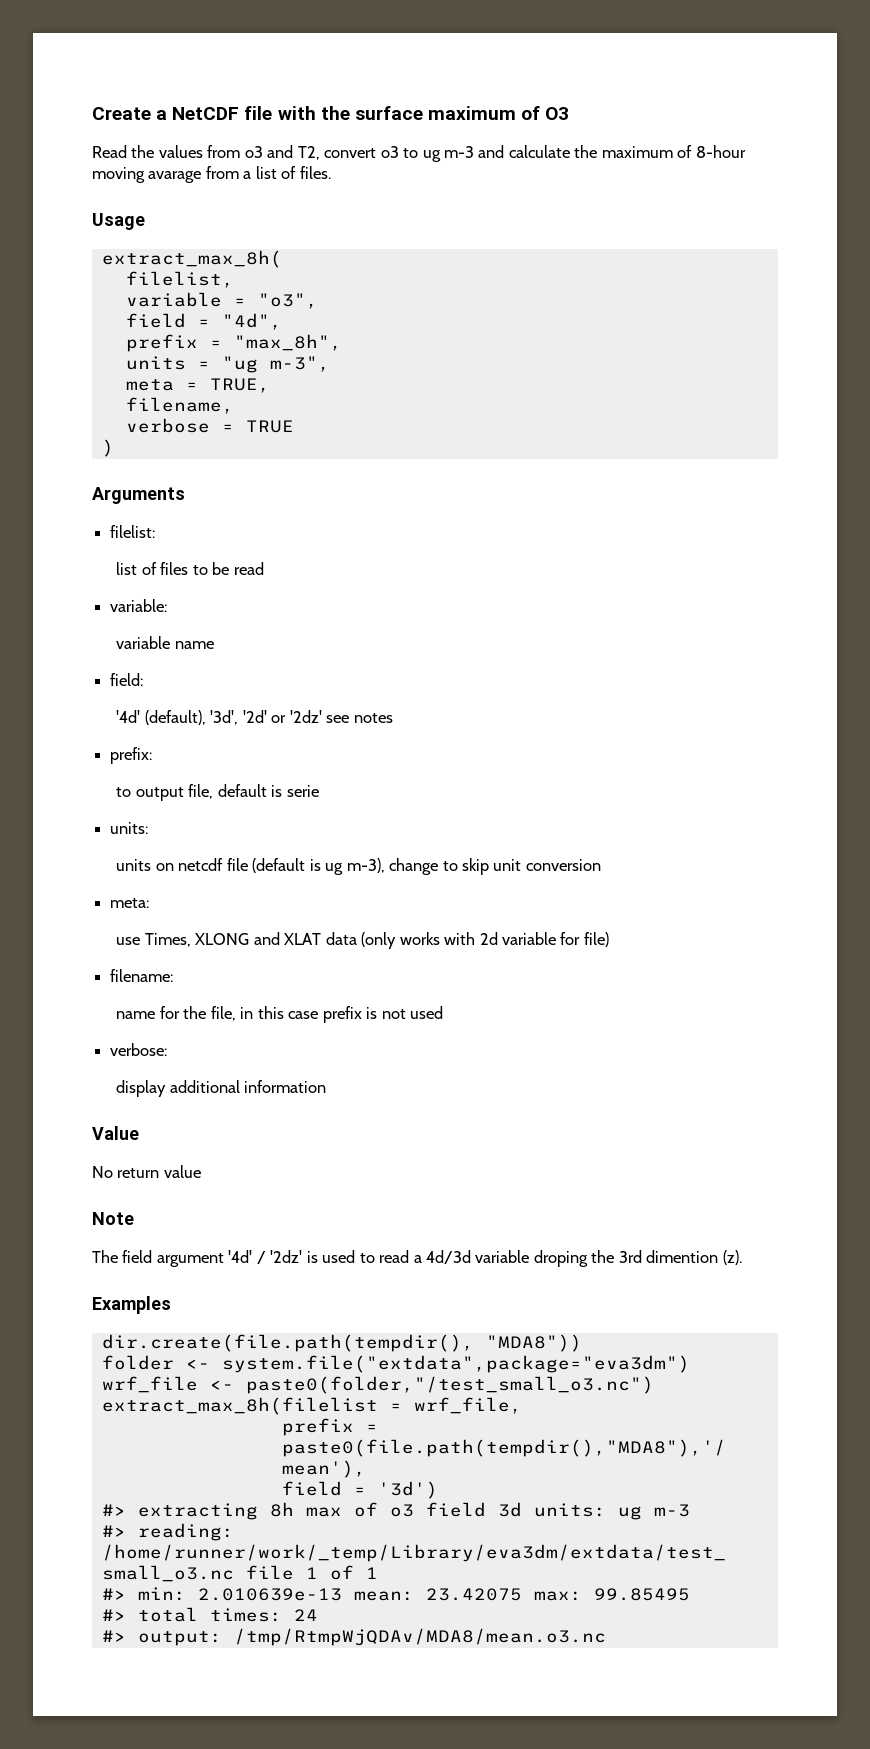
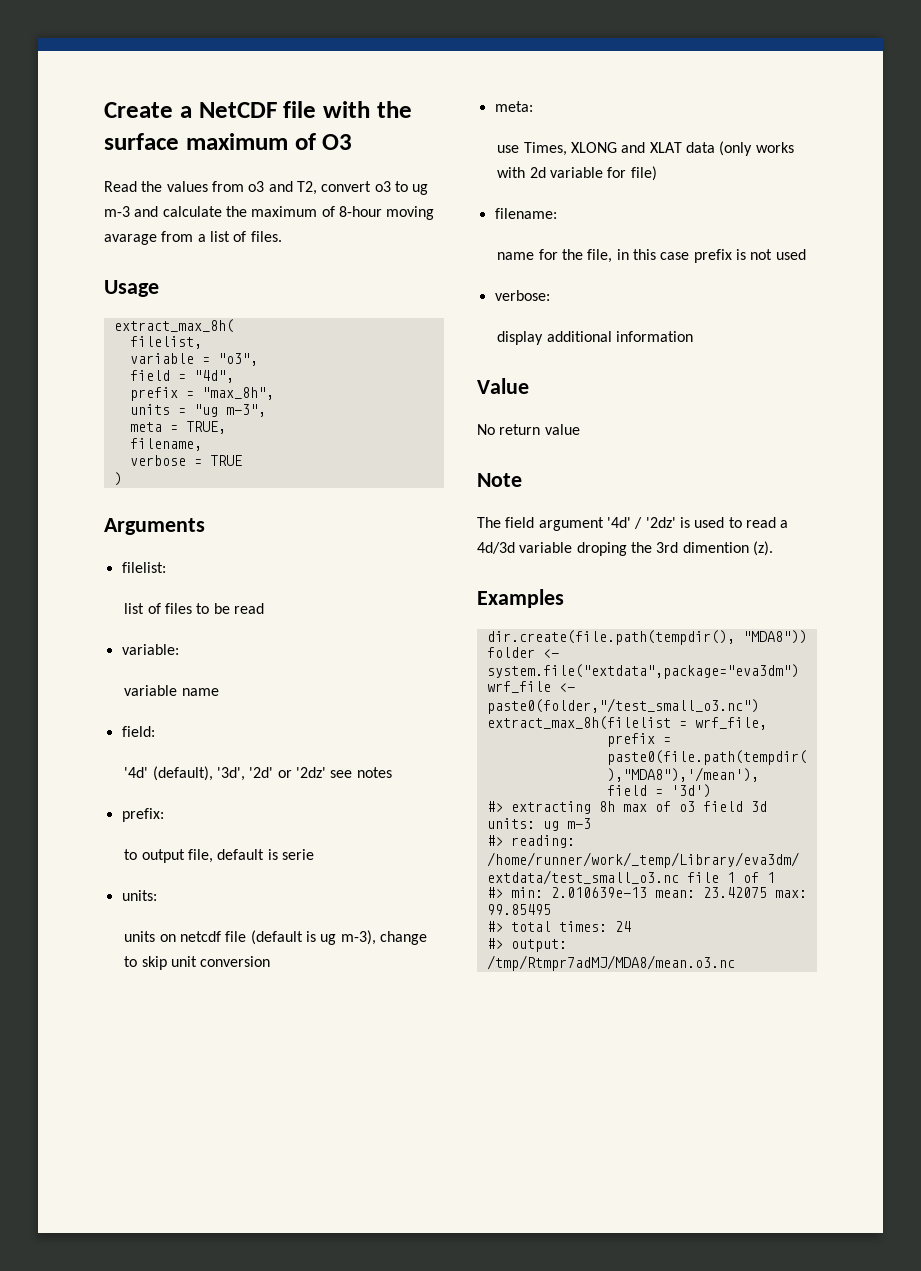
[233,1628,606,1646] /tmp/RtmpWjQDAv/MDA8/mean.o3.nc -> [486,955,735,971] /tmp/Rtmpr7adMJ/MDA8/mean.o3.nc

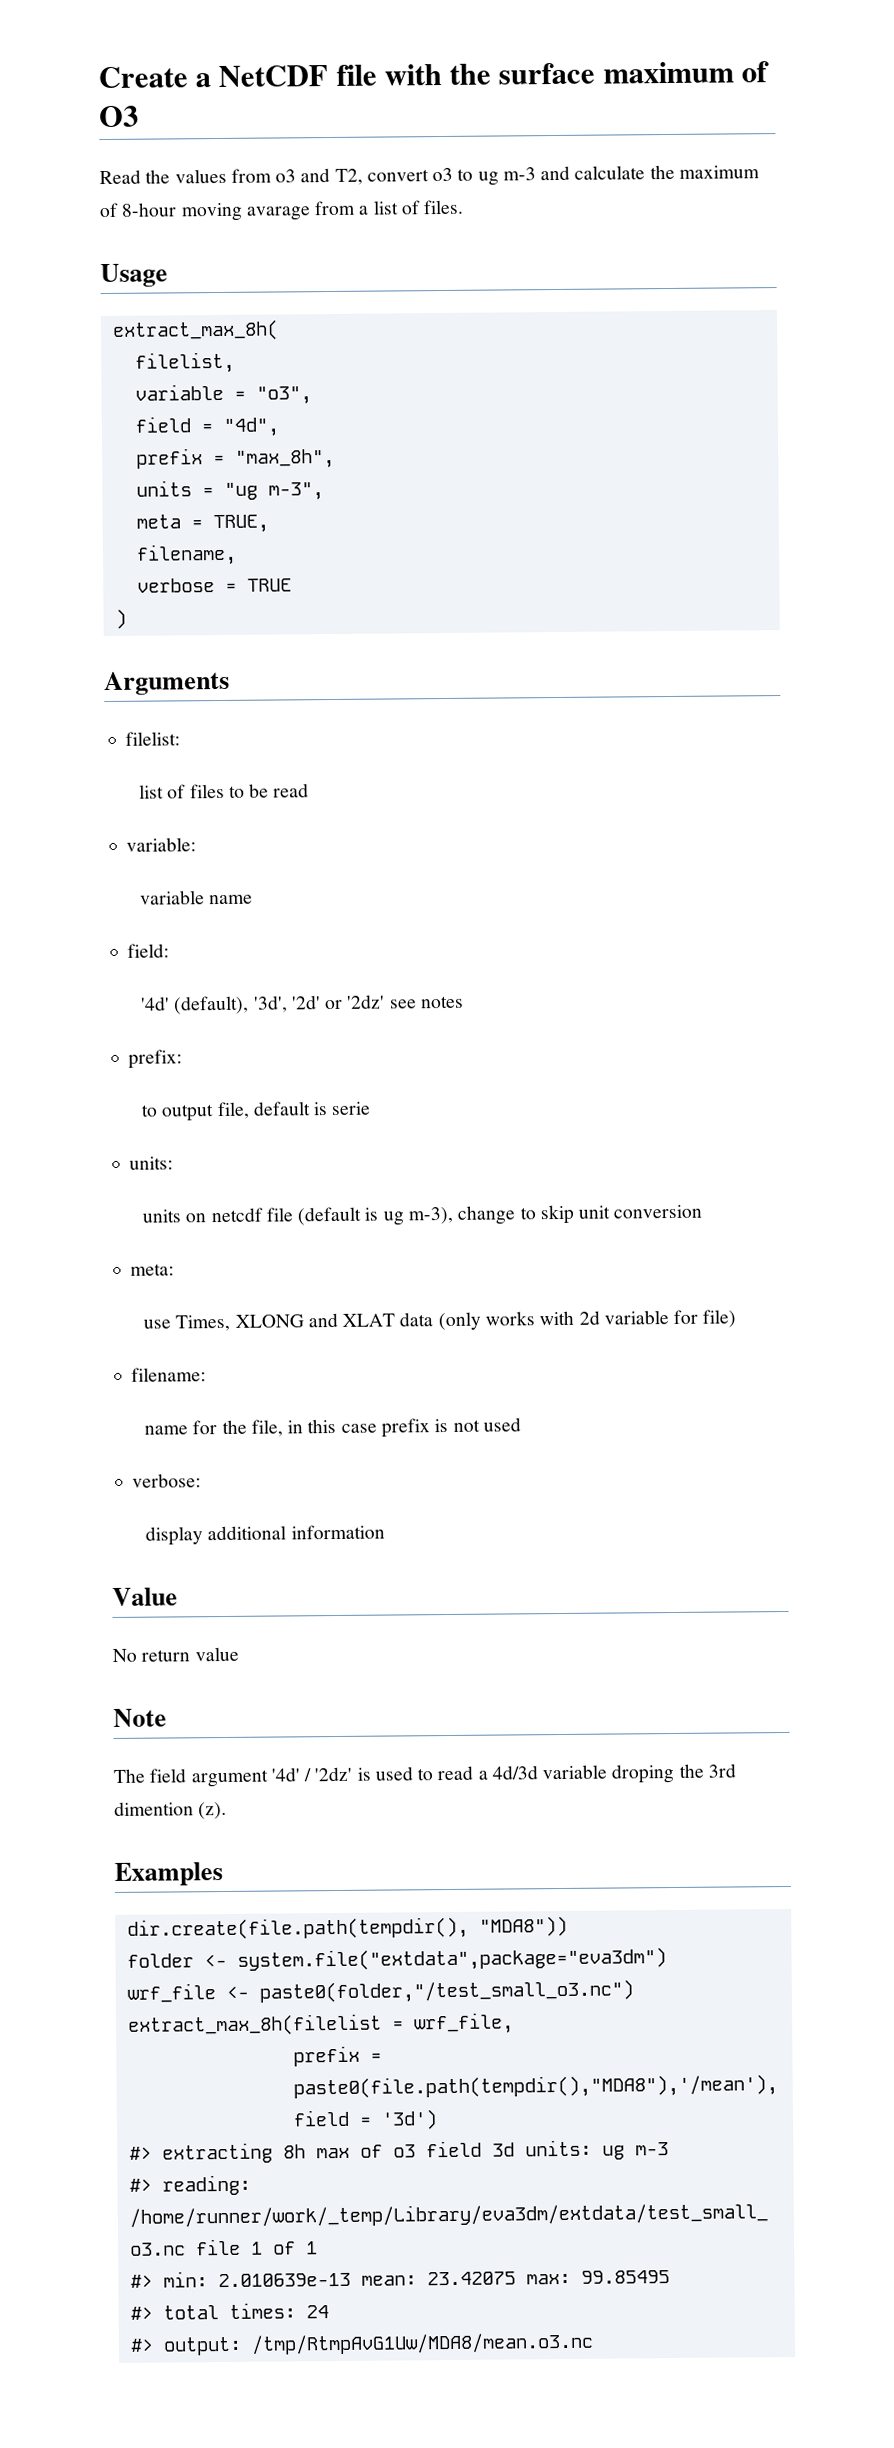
[486,955,735,971] /tmp/Rtmpr7adMJ/MDA8/mean.o3.nc -> [250,2332,594,2355] /tmp/RtmpAvG1Uw/MDA8/mean.o3.nc

